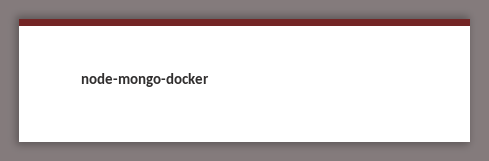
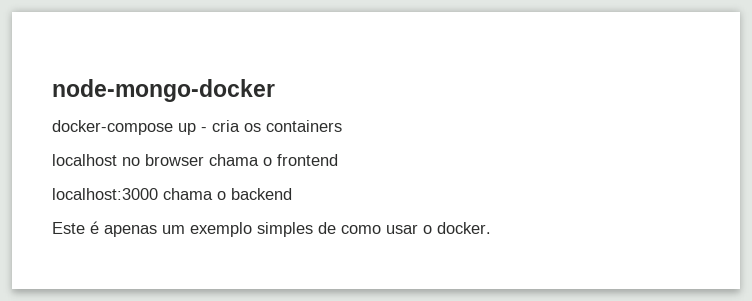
(209, 80) none -> [52,120,342,135] [52,154,338,166] [52,188,292,200] [52,221,491,237] // docker-compose up - cria os containers // localhost no browser chama o frontend // localhost:3000 chama o backend // Este é apenas um exemplo simples de como usar o docker.

